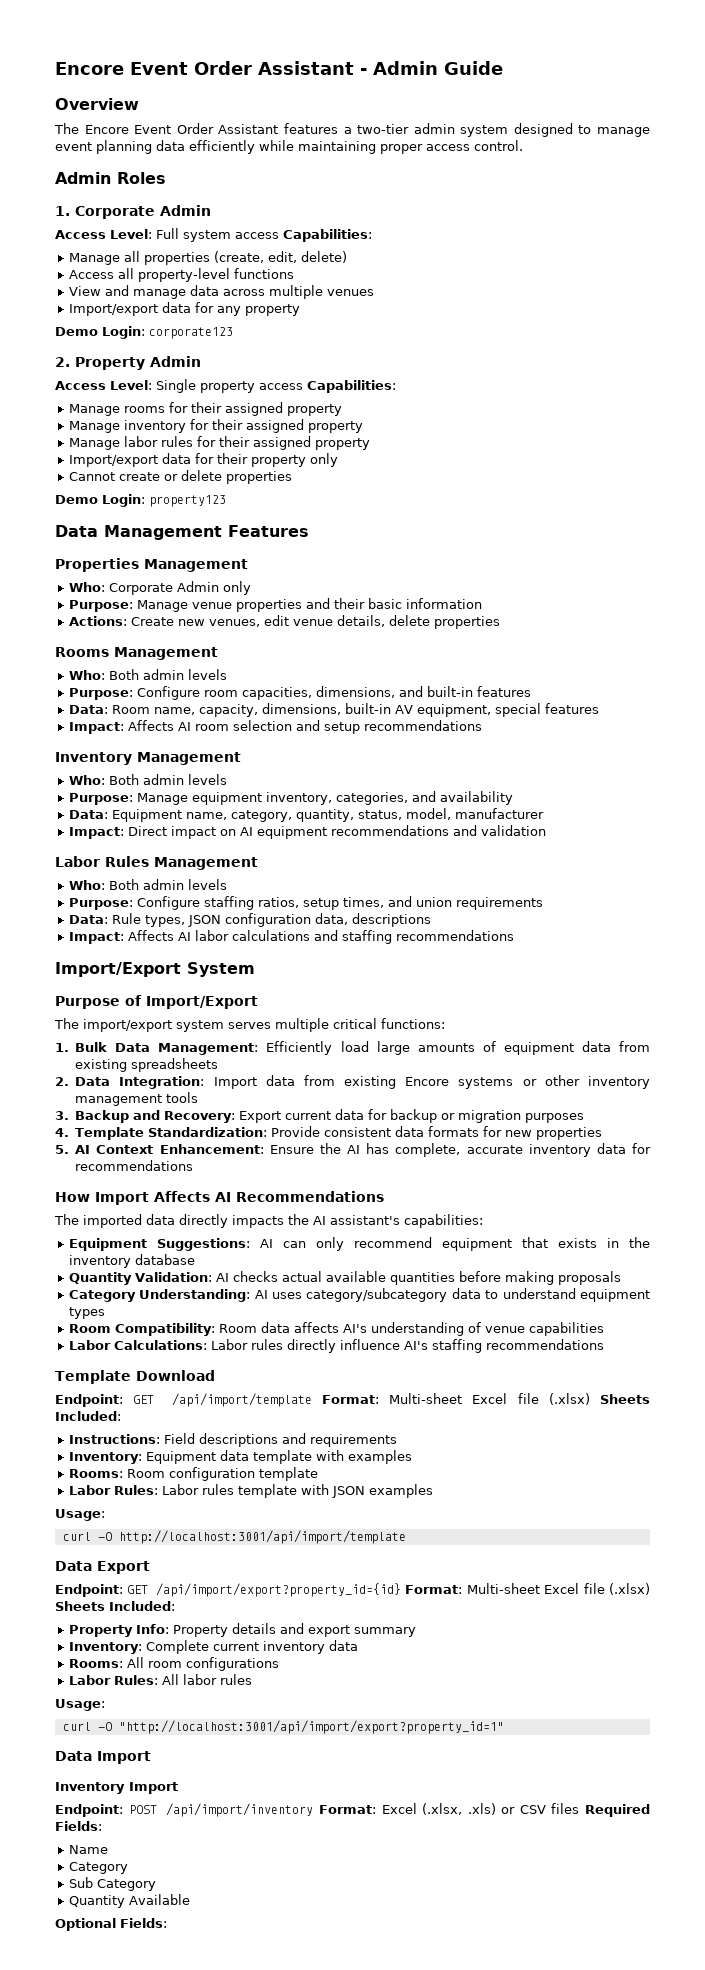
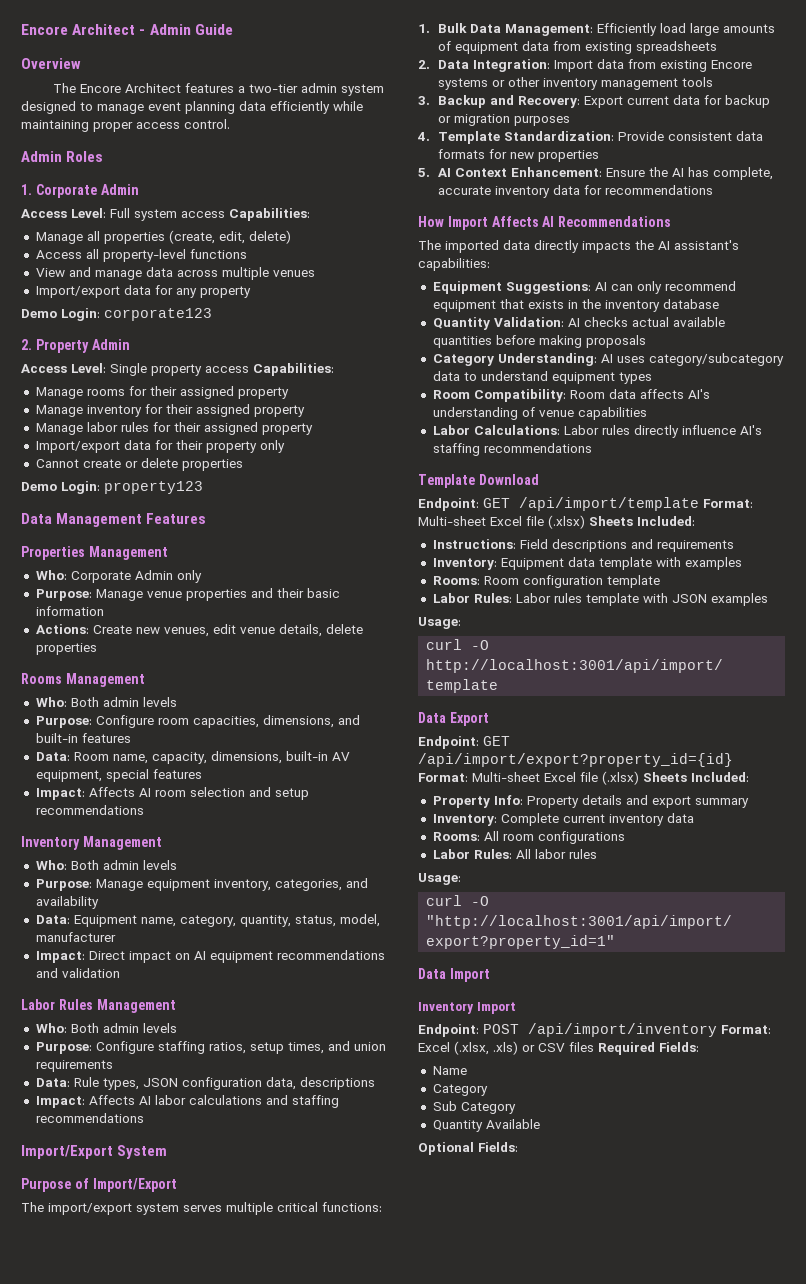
[55,61,354,75] Encore Event Order Assistant -> [21,24,136,35] Encore Architect
[134,123,279,134] Event Order Assistant -> [124,83,181,93] Architect

